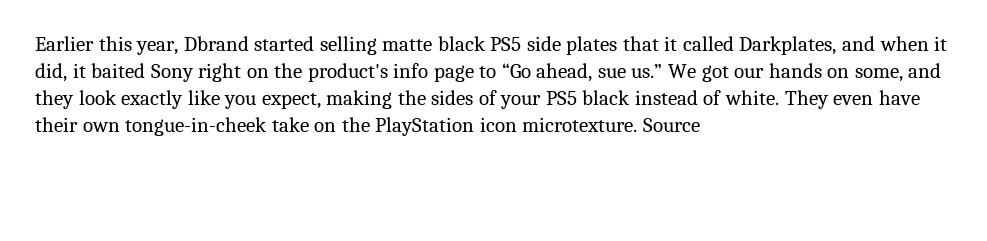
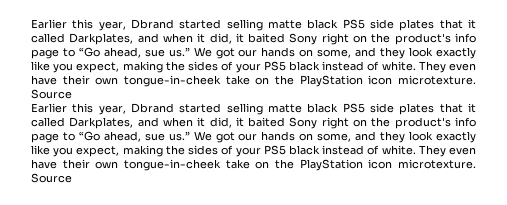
(700, 125) none -> [31,103,476,115] [31,117,477,129] [31,131,477,143] [31,145,477,157] [31,159,477,171] [31,173,72,183] // Earlier this year, Dbrand started selling matte black PS5 side plates that it called Darkplates, and when it did, it baited Sony right on the product's info page to “Go ahead, sue us.” We got our hands on some, and they look exactly like you expect, making the sides of your PS5 black instead of white. They even have their own tongue-in-cheek take on the PlayStation icon microtexture. Source

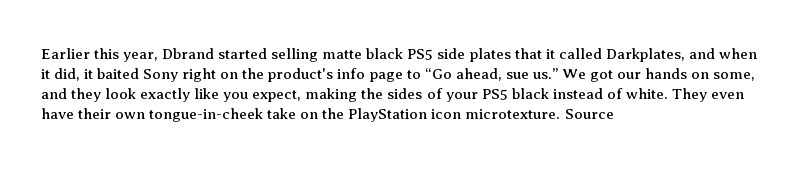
[31,103,476,115] [31,117,477,129] [31,131,477,143] [31,145,477,157] [31,159,477,171] [31,173,72,183] // Earlier this year, Dbrand started selling matte black PS5 side plates that it called Darkplates, and when it did, it baited Sony right on the product's info page to “Go ahead, sue us.” We got our hands on some, and they look exactly like you expect, making the sides of your PS5 black instead of white. They even have their own tongue-in-cheek take on the PlayStation icon microtexture. Source -> (614, 114) none

